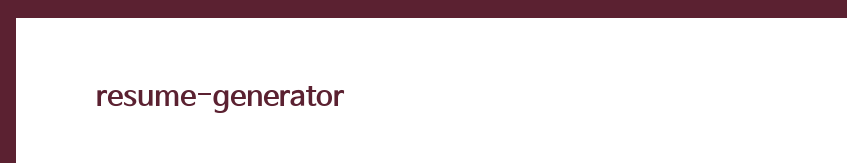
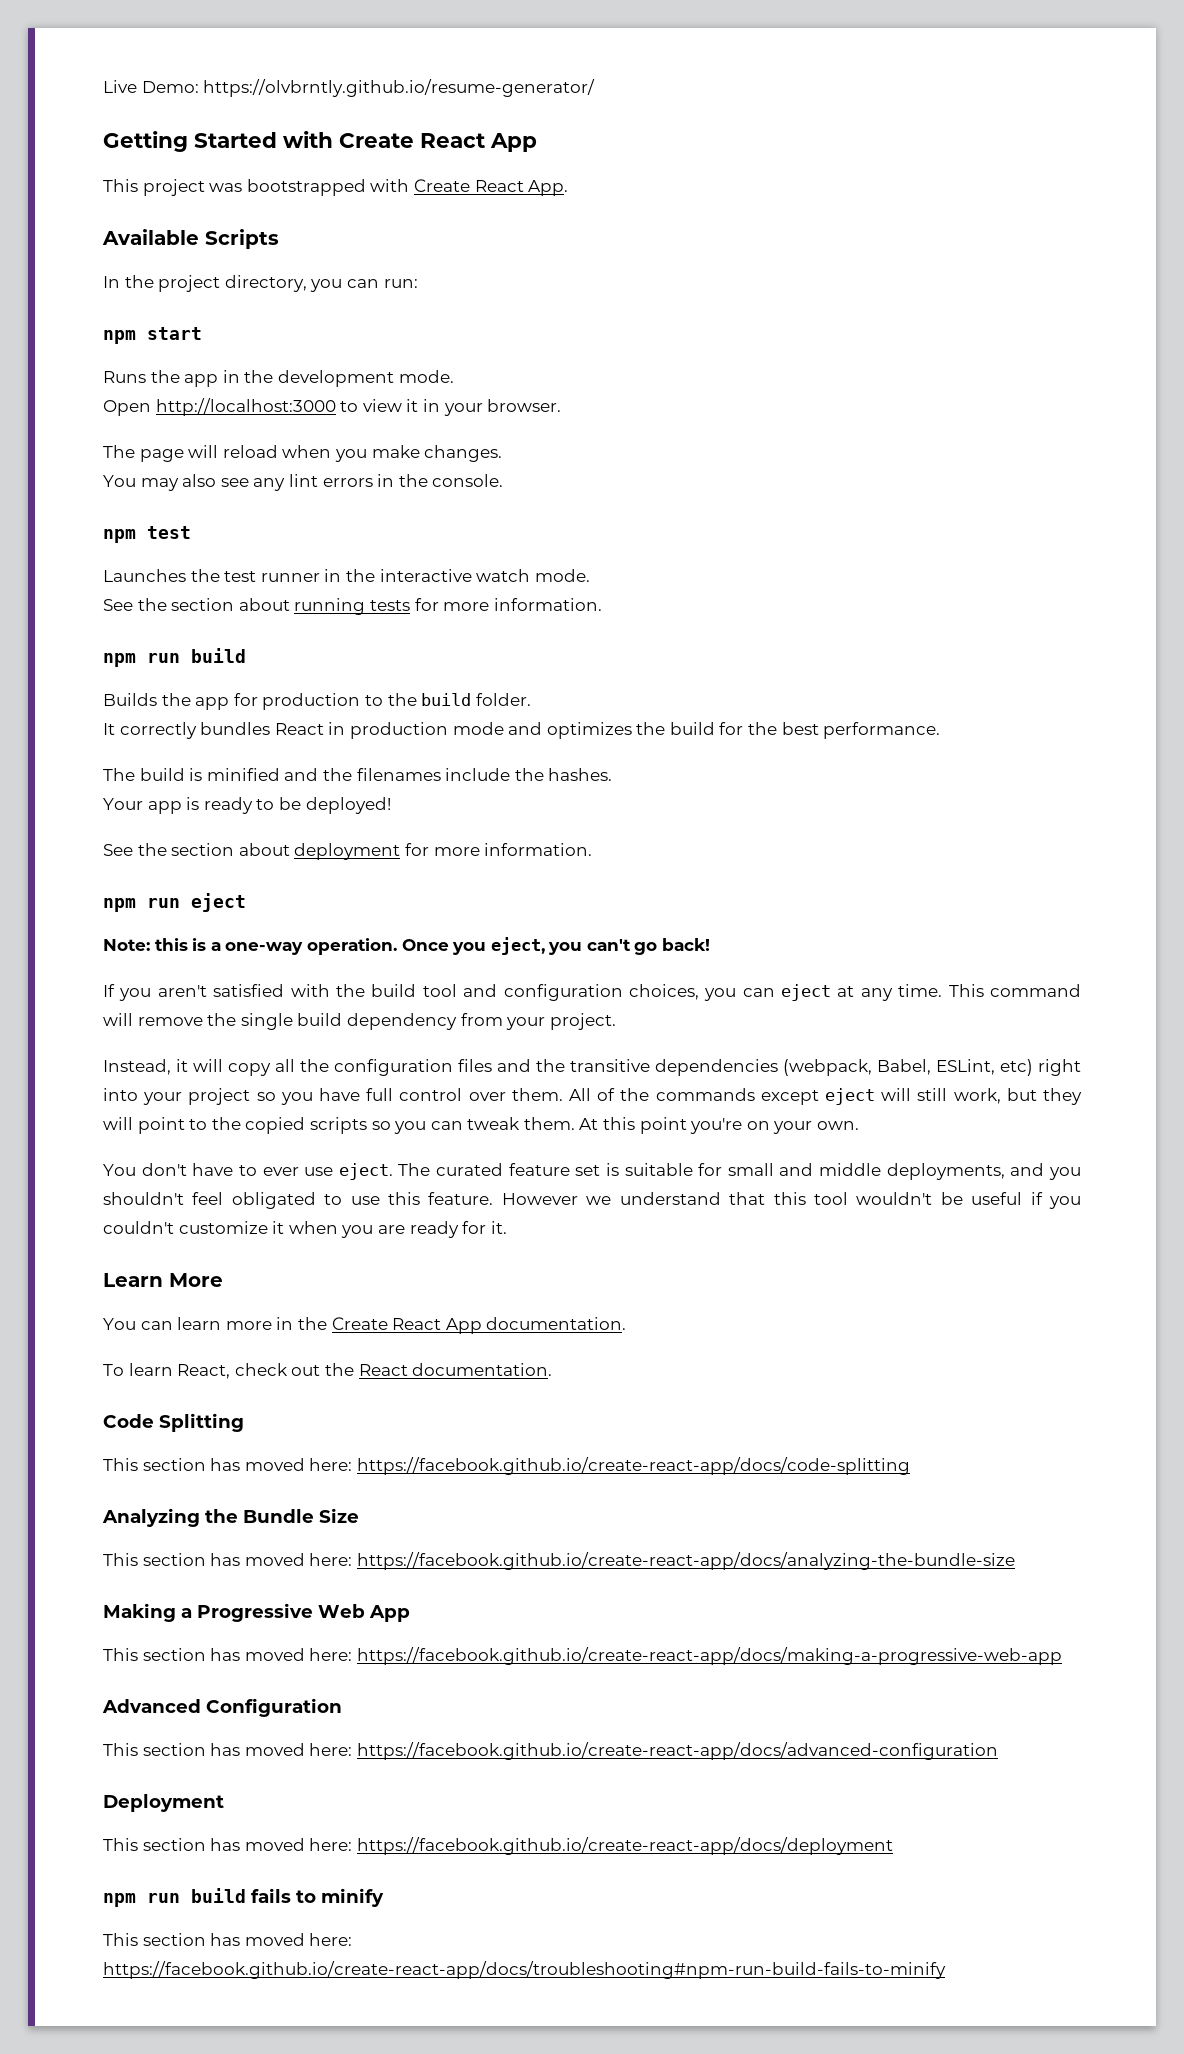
[96,86,345,113] resume-generator -> [103,79,596,97] [103,131,537,152] [103,179,569,196] [102,229,279,249] [103,275,418,292] [103,327,202,344] [103,370,454,387] [103,398,562,416] [103,445,503,462] [103,474,504,491] [103,526,191,543] [103,569,590,582] [103,598,602,615] [103,648,246,667] [103,693,531,710] [103,722,941,739] [103,768,613,781] [103,797,391,814] [103,843,593,860] [103,893,246,912] [103,937,711,955] [103,984,1082,1001] [103,1013,616,1030] [103,1059,1081,1076] [103,1088,1083,1105] [103,1117,860,1134] [103,1163,1082,1180] [103,1192,1081,1209] [103,1221,507,1238] [103,1273,223,1287] [103,1317,627,1334] [103,1363,553,1379] [103,1413,244,1432] [103,1457,910,1475] [102,1508,359,1527] [103,1552,1015,1570] [103,1603,410,1622] [103,1647,1062,1665] [102,1698,342,1717] [103,1742,998,1760] [103,1794,224,1812] [103,1837,893,1855] [103,1888,384,1907] [103,1933,353,1946] [103,1961,946,1979] Live Demo: https://olvbrntly.github.io/resume-generator/ // Getting Started with Create React App // This project was bootstrapped with Create React App. // Available Scripts // In the project directory, you can run: // npm start // Runs the app in the development mode. // Open http://localhost:3000 to view it in your browser. // The page will reload when you make changes. // You may also see any lint errors in the console. // npm test // Launches the test runner in the interactive watch mode. // See the section about running tests for more information. // npm run build // Builds the app for production to the build folder. // It correctly bundles React in production mode and optimizes the build for the best performance. // The build is minified and the filenames include the hashes. // Your app is ready to be deployed! // See the section about deployment for more information. // npm run eject // Note: this is a one-way operation. Once you eject, you can't go back! // If you aren't satisfied with the build tool and configuration choices, you can eject at any time. This command will remove the single build dependency from your project. // Instead, it will copy all the configuration files and the transitive dependencies (webpack, Babel, ESLint, etc) right into your project so you have full control over them. All of the commands except eject will still work, but they will point to the copied scripts so you can tweak them. At this point you're on your own. // You don't have to ever use eject. The curated feature set is suitable for small and middle deployments, and you shouldn't feel obligated to use this feature. However we understand that this tool wouldn't be useful if you couldn't customize it when you are ready for it. // Learn More // You can learn more in the Create React App documentation. // To learn React, check out the React documentation. // Code Splitting // This section has moved here: https://facebook.github.io/create-react-app/docs/code-splitting // Analyzing the Bundle Size // This section has moved here: https://facebook.github.io/create-react-app/docs/analyzing-the-bundle-size // Making a Progressive Web App // This section has moved here: https://facebook.github.io/create-react-app/docs/making-a-progressive-web-app // Advanced Configuration // This section has moved here: https://facebook.github.io/create-react-app/docs/advanced-configuration // Deployment // This section has moved here: https://facebook.github.io/create-react-app/docs/deployment // npm run build fails to minify // This section has moved here: https://facebook.github.io/create-react-app/docs/troubleshooting#npm-run-build-fails-to-minify

